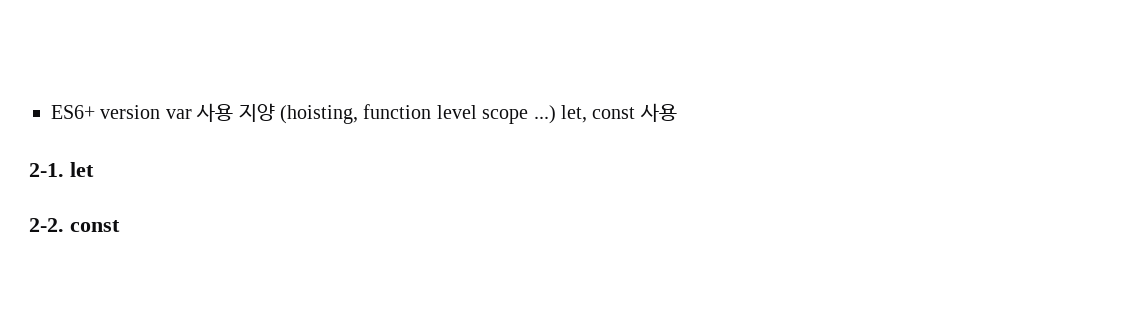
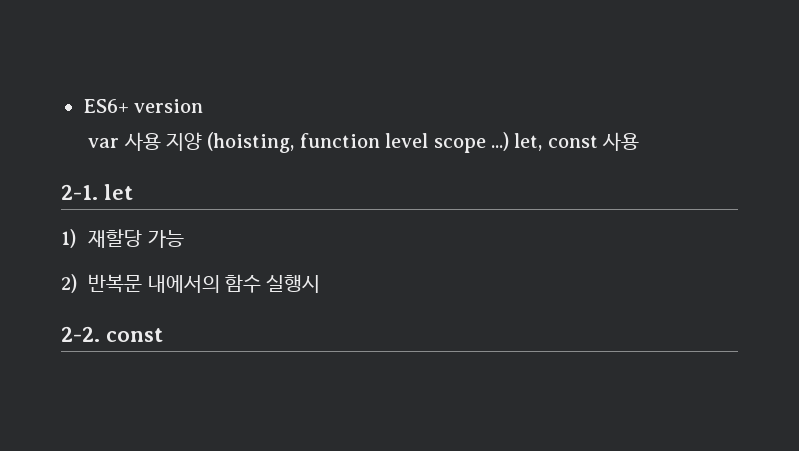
(161, 112) none -> (204, 106) //
(94, 169) none -> [61,229,184,248] [61,274,321,293] // 1) 재할당 가능 // 2) 반복문 내에서의 함수 실행시

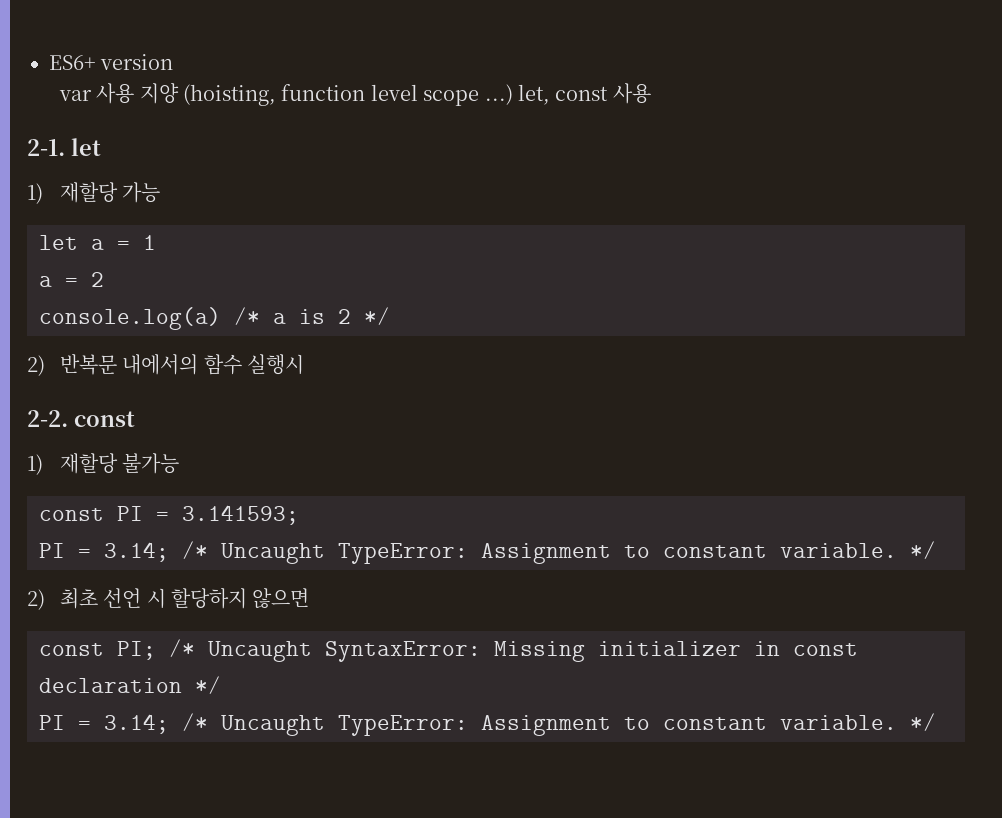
(184, 239) none -> [39,235,156,250] [39,272,104,287] [39,307,390,330] // let a = 1 // a = 2 // console.log(a) /* a is 2 */
(163, 335) none -> [27,453,180,475] [39,505,299,525] [39,541,936,564] [27,588,310,610] [39,639,858,662] [39,676,221,694] [39,713,936,736] // 1) 재할당 불가능 // const PI = 3.141593; // PI = 3.14; /* Uncaught TypeError: Assignment to constant variable. */ // 2) 최초 선언 시 할당하지 않으면 // const PI; /* Uncaught SyntaxError: Missing initializer in const declaration */ // PI = 3.14; /* Uncaught TypeError: Assignment to constant variable. */

